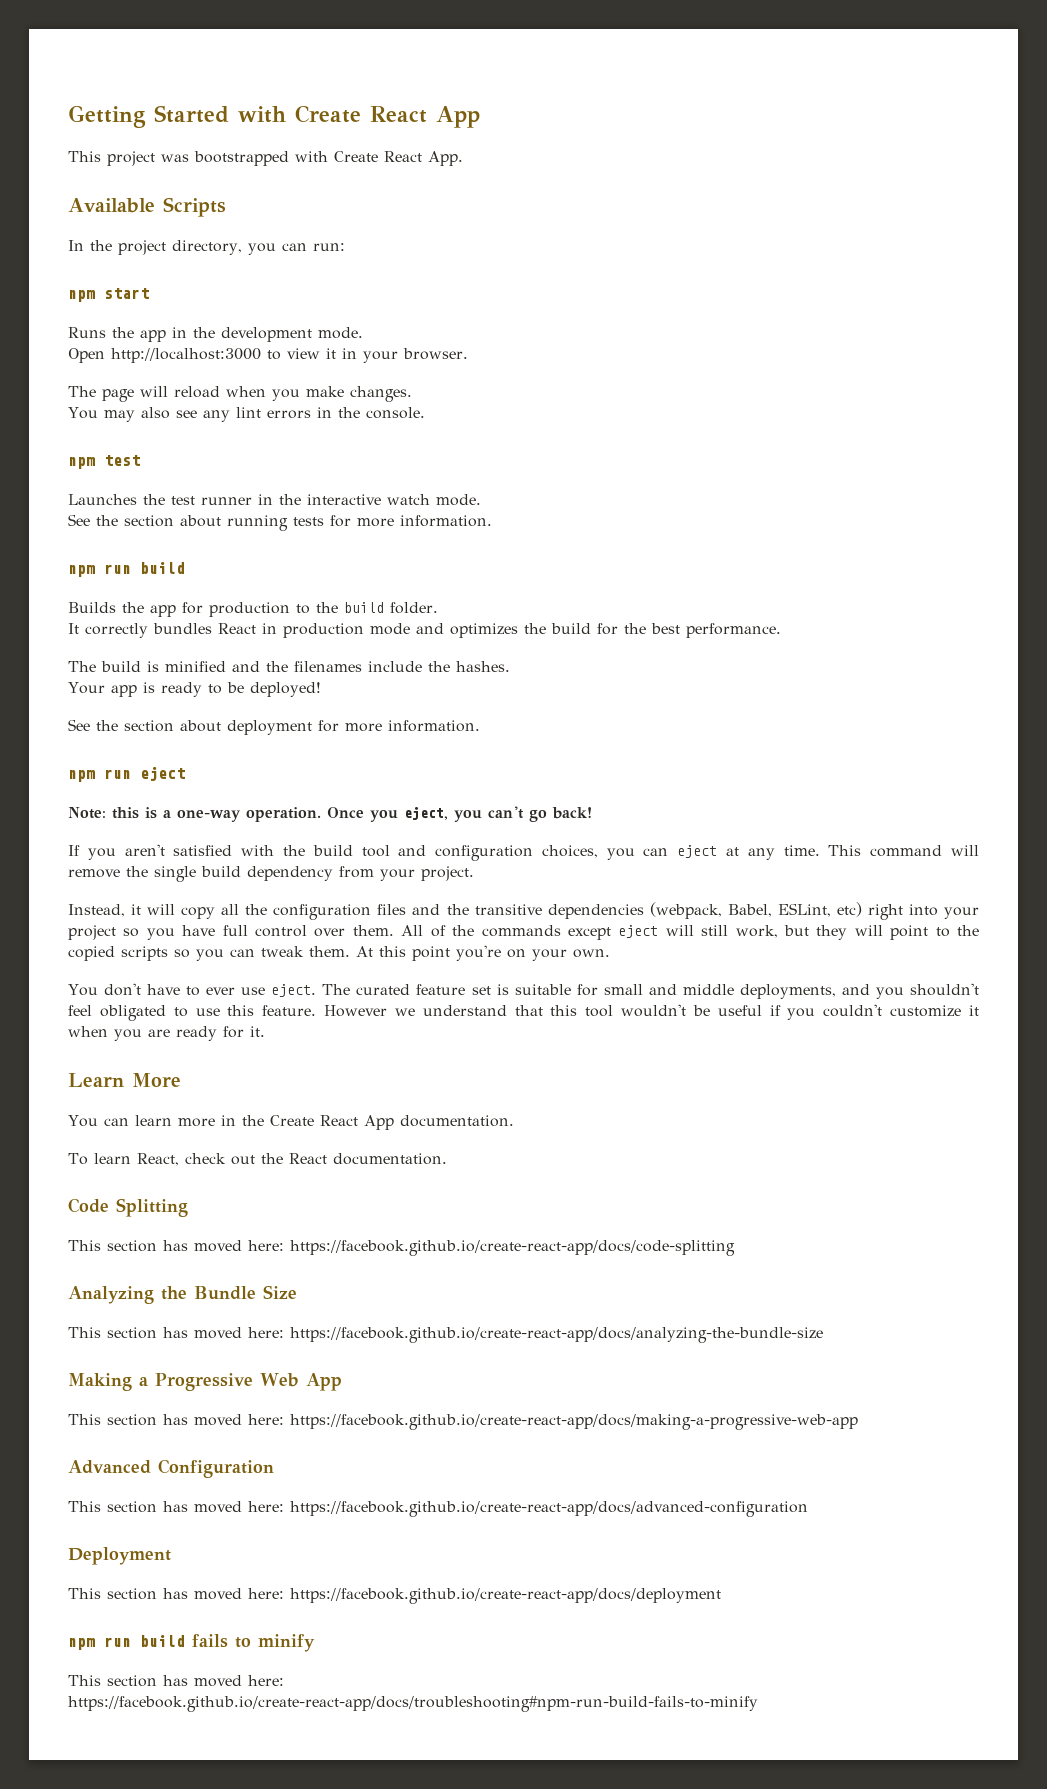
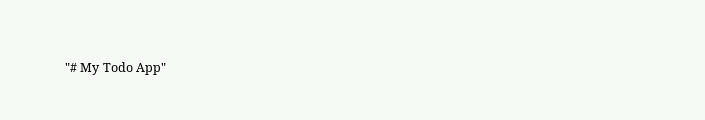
[68,105,480,128] [68,151,463,166] [68,197,226,217] [68,240,345,255] [68,288,149,302] [68,327,363,342] [68,348,468,363] [68,386,412,402] [68,407,425,422] [68,455,140,469] [68,494,481,506] [68,514,492,531] [68,562,185,577] [68,602,438,617] [68,623,781,638] [68,661,510,672] [68,682,321,697] [68,719,480,735] [68,766,185,782] [68,806,592,822] [68,844,979,861] [68,866,474,882] [68,902,979,920] [68,925,979,940] [68,945,610,961] [68,983,979,999] [68,1004,980,1021] [68,1026,265,1041] [68,1073,181,1087] [68,1115,514,1130] [68,1153,447,1166] [68,1198,188,1217] [68,1240,735,1256] [68,1285,297,1304] [68,1327,823,1343] [68,1373,342,1391] [68,1414,858,1430] [68,1459,274,1478] [68,1501,808,1517] [68,1547,171,1565] [68,1588,721,1604] [68,1634,315,1652] [68,1675,284,1687] [68,1696,758,1712] Getting Started with Create React App // This project was bootstrapped with Create React App. // Available Scripts // In the project directory, you can run: // npm start // Runs the app in the development mode. // Open http://localhost:3000 to view it in your browser. // The page will reload when you make changes. // You may also see any lint errors in the console. // npm test // Launches the test runner in the interactive watch mode. // See the section about running tests for more information. // npm run build // Builds the app for production to the build folder. // It correctly bundles React in production mode and optimizes the build for the best performance. // The build is minified and the filenames include the hashes. // Your app is ready to be deployed! // See the section about deployment for more information. // npm run eject // Note: this is a one-way operation. Once you eject, you can't go back! // If you aren't satisfied with the build tool and configuration choices, you can eject at any time. This command will remove the single build dependency from your project. // Instead, it will copy all the configuration files and the transitive dependencies (webpack, Babel, ESLint, etc) right into your project so you have full control over them. All of the commands except eject will still work, but they will point to the copied scripts so you can tweak them. At this point you're on your own. // You don't have to ever use eject. The curated feature set is suitable for small and middle deployments, and you shouldn't feel obligated to use this feature. However we understand that this tool wouldn't be useful if you couldn't customize it when you are ready for it. // Learn More // You can learn more in the Create React App documentation. // To learn React, check out the React documentation. // Code Splitting // This section has moved here: https://facebook.github.io/create-react-app/docs/code-splitting // Analyzing the Bundle Size // This section has moved here: https://facebook.github.io/create-react-app/docs/analyzing-the-bundle-size // Making a Progressive Web App // This section has moved here: https://facebook.github.io/create-react-app/docs/making-a-progressive-web-app // Advanced Configuration // This section has moved here: https://facebook.github.io/create-react-app/docs/advanced-configuration // Deployment // This section has moved here: https://facebook.github.io/create-react-app/docs/deployment // npm run build fails to minify // This section has moved here: https://facebook.github.io/create-react-app/docs/troubleshooting#npm-run-build-fails-to-minify -> [65,62,167,75] "# My Todo App"

